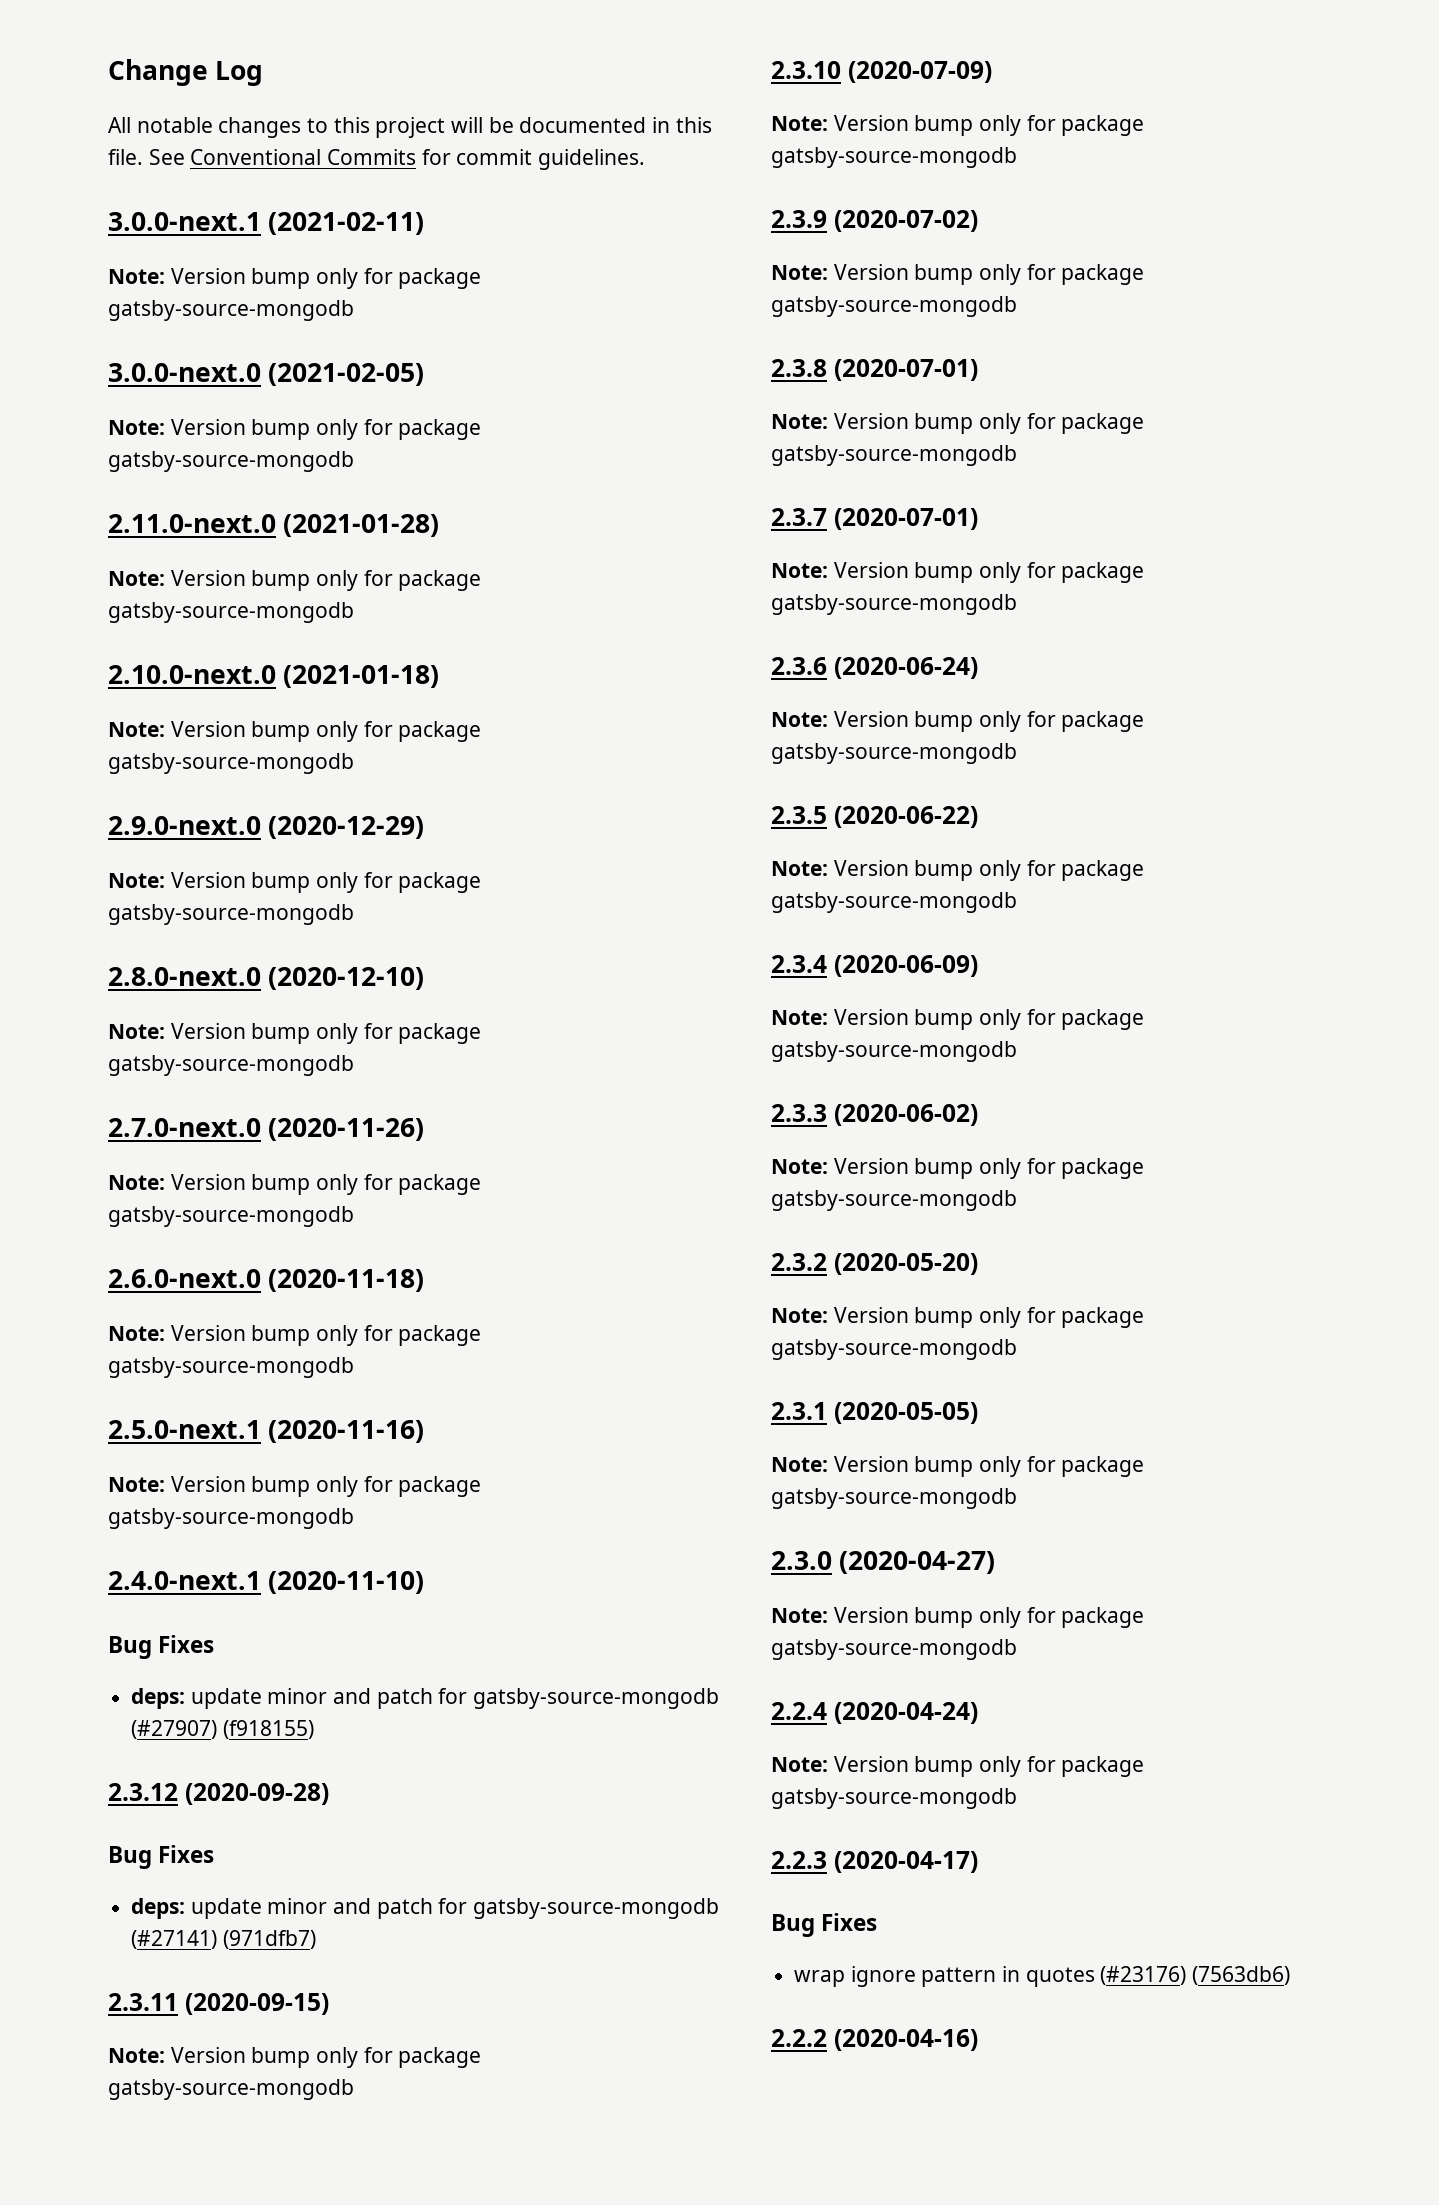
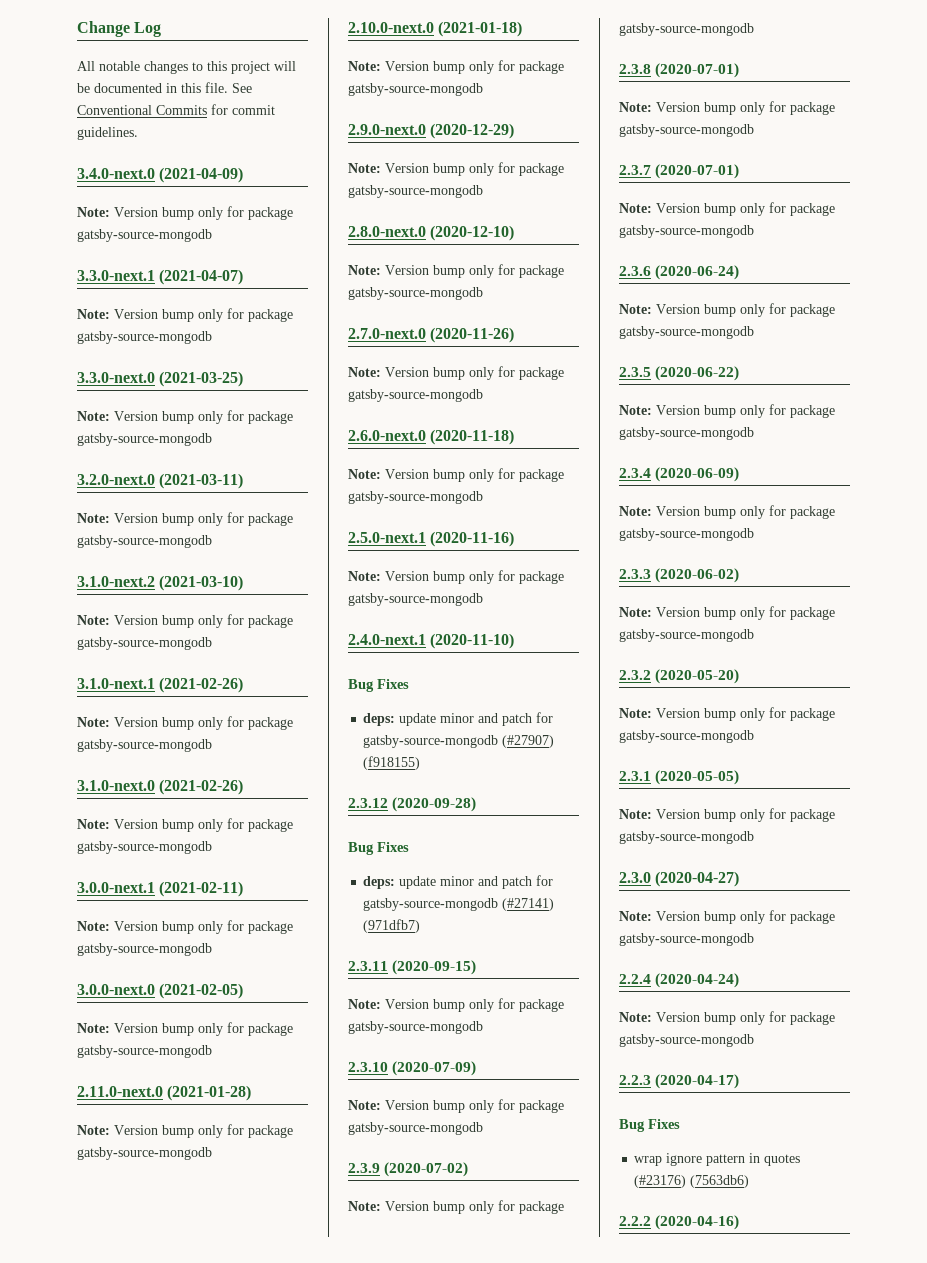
(646, 159) none -> [77,167,244,183] [77,206,293,220] [77,229,212,242] [77,269,244,285] [77,308,293,322] [77,331,212,344] [77,371,244,387] [77,410,293,424] [77,433,212,446] [77,473,244,489] [77,512,293,526] [77,535,212,548] [77,575,244,591] [77,614,293,628] [77,637,212,650] [77,677,244,693] [77,716,293,730] [77,739,212,752] [77,779,244,795] [77,818,293,832] [77,841,212,854] // 3.4.0-next.0 (2021-04-09) // Note: Version bump only for package gatsby-source-mongodb // 3.3.0-next.1 (2021-04-07) // Note: Version bump only for package gatsby-source-mongodb // 3.3.0-next.0 (2021-03-25) // Note: Version bump only for package gatsby-source-mongodb // 3.2.0-next.0 (2021-03-11) // Note: Version bump only for package gatsby-source-mongodb // 3.1.0-next.2 (2021-03-10) // Note: Version bump only for package gatsby-source-mongodb // 3.1.0-next.1 (2021-02-26) // Note: Version bump only for package gatsby-source-mongodb // 3.1.0-next.0 (2021-02-26) // Note: Version bump only for package gatsby-source-mongodb

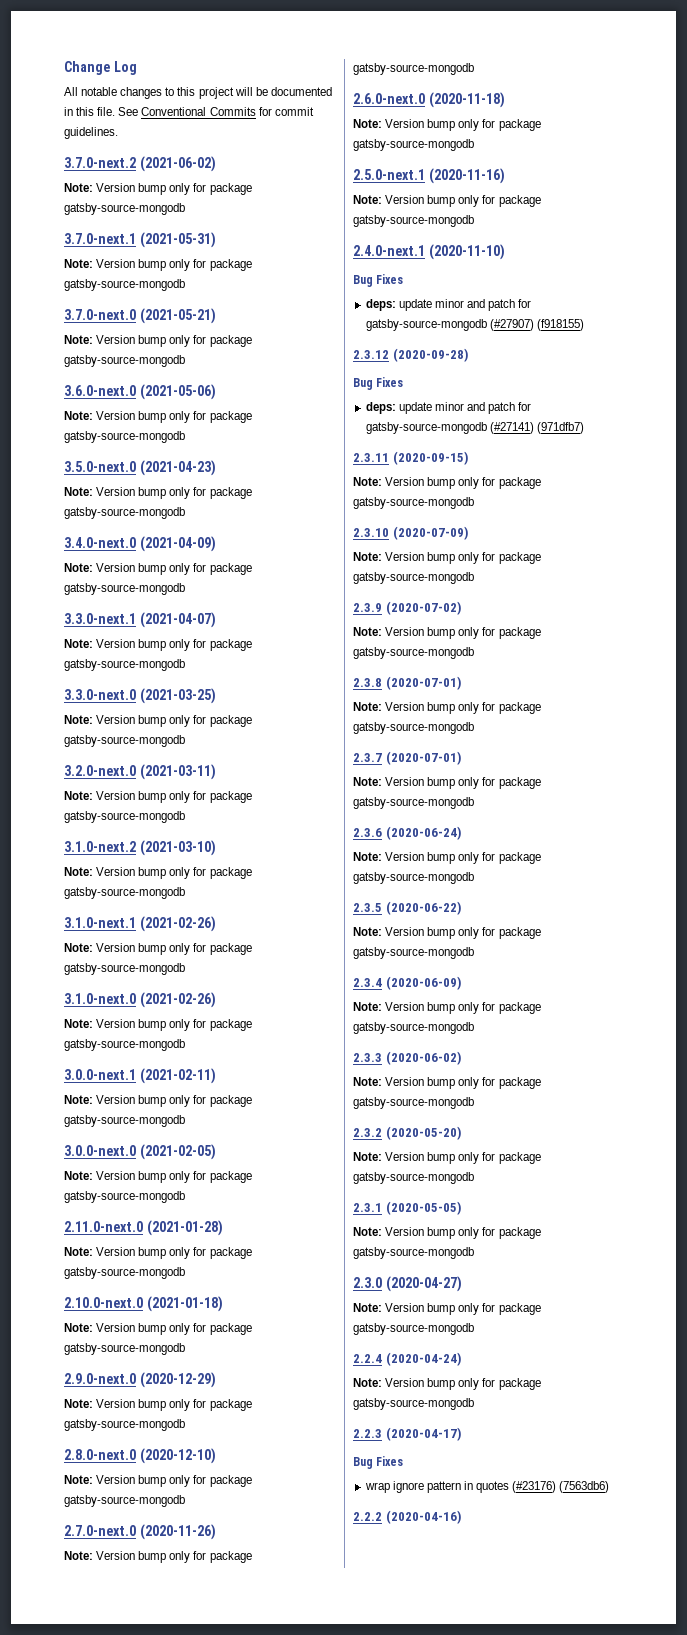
(138, 133) none -> [64,156,216,172] [64,183,252,195] [64,203,185,215] [64,232,216,248] [64,259,252,271] [64,279,185,291] [64,308,216,324] [64,335,252,347] [64,355,185,367] [64,384,216,400] [64,411,252,423] [64,431,185,443] [64,460,216,476] [64,487,252,499] [64,507,185,519] // 3.7.0-next.2 (2021-06-02) // Note: Version bump only for package gatsby-source-mongodb // 3.7.0-next.1 (2021-05-31) // Note: Version bump only for package gatsby-source-mongodb // 3.7.0-next.0 (2021-05-21) // Note: Version bump only for package gatsby-source-mongodb // 3.6.0-next.0 (2021-05-06) // Note: Version bump only for package gatsby-source-mongodb // 3.5.0-next.0 (2021-04-23) // Note: Version bump only for package gatsby-source-mongodb

